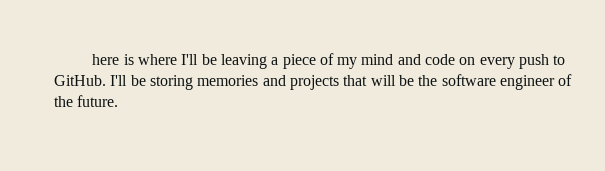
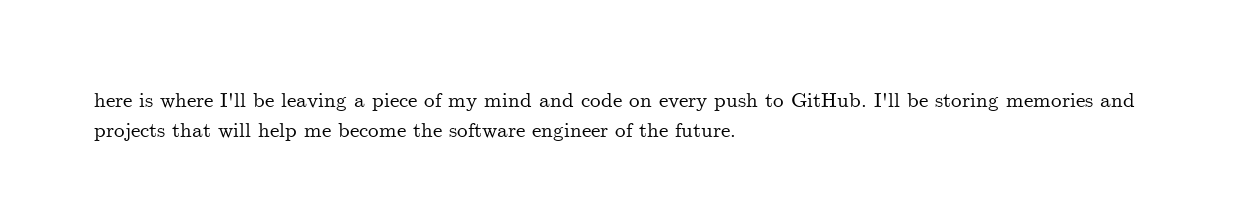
[398,75,414,86] be -> [258,123,406,141] help me become

